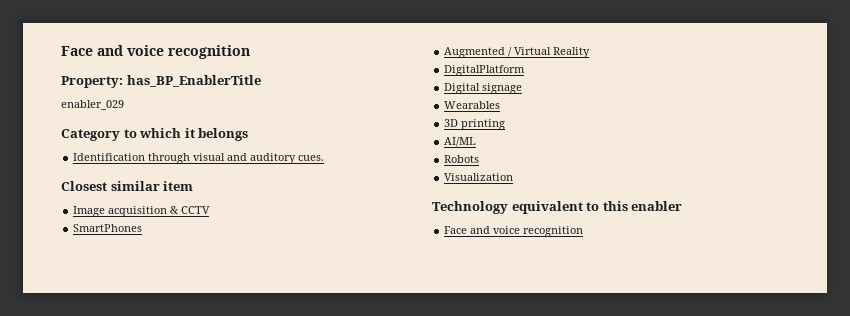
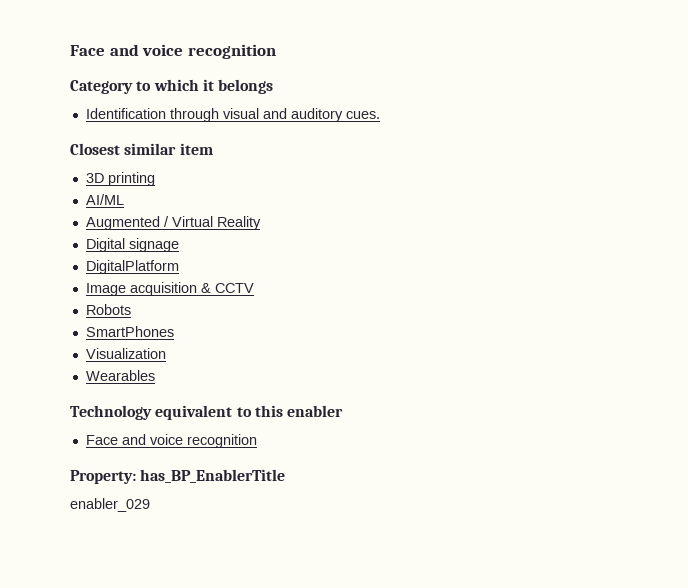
[61,45,250,59] [61,75,261,88] [61,100,124,110] Face and voice recognition // Property: has_BP_EnablerTitle // enabler_029 -> [70,44,276,59] Face and voice recognition
[73,206,211,217] [73,224,143,232] Image acquisition & CCTV // SmartPhones -> [85,172,155,186] [85,194,124,205] 3D printing // AI/ML
[444,65,526,76] // DigitalPlatform -> (261, 223) none
[444,101,501,109] [444,119,506,130] [444,137,477,147] Wearables // 3D printing // AI/ML -> [85,260,179,274] [85,282,254,296] DigitalPlatform // Image acquisition & CCTV
(480, 159) none -> [85,326,174,337] // SmartPhones
(514, 177) none -> [85,370,155,381] // Wearables
(584, 231) none -> [70,469,286,484] [70,498,150,512] // Property: has_BP_EnablerTitle // enabler_029

